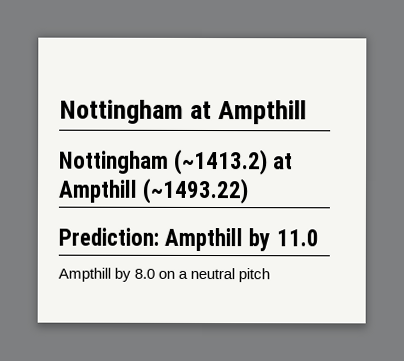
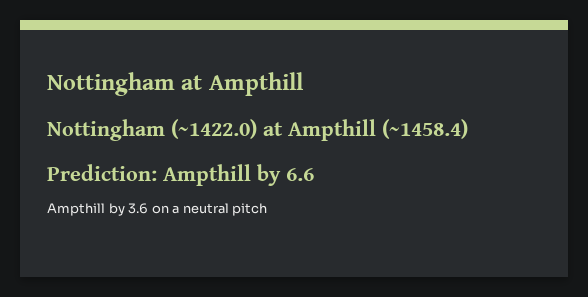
[174,148,294,176] [58,177,250,205] (~1413.2) at Ampthill (~1493.22) -> [171,119,468,141] (~1422.0) at Ampthill (~1458.4)
[275,229,319,247] [58,267,156,282] 11.0 // Ampthill by 8.0 -> [286,168,314,181] [47,203,149,216] 6.6 // Ampthill by 3.6

